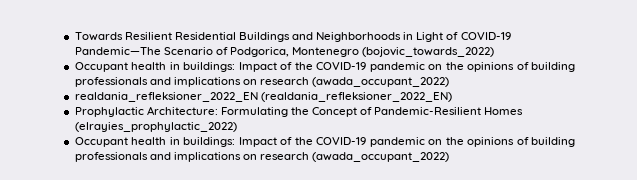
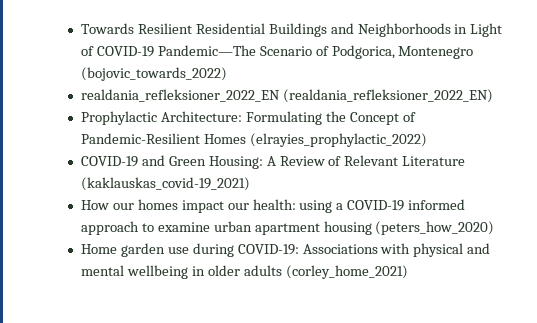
[74,62,575,72] [74,77,450,87] // Occupant health in buildings: Impact of the COVID-19 pandemic on the opinions of building professionals and implications on research (awada_occupant_2022) -> (227, 74) none
[74,137,575,147] [74,152,450,162] Occupant health in buildings: Impact of the COVID-19 pandemic on the opinions of building professionals and implications on research (awada_occupant_2022) -> [80,155,466,169] [80,177,250,191] [80,199,466,213] [80,221,495,235] [80,243,491,257] [80,265,408,279] COVID-19 and Green Housing: A Review of Relevant Literature (kaklauskas_covid-19_2021) // How our homes impact our health: using a COVID-19 informed approach to examine urban apartment housing (peters_how_2020) // Home garden use during COVID-19: Associations with physical and mental wellbeing in older adults (corley_home_2021)

